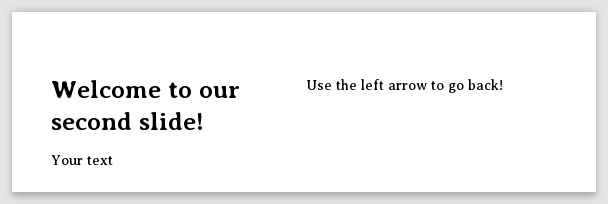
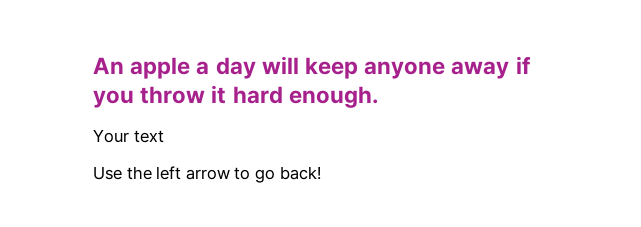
[51,80,240,98] [51,112,204,130] Welcome to our second slide! -> [93,56,531,79] [93,85,378,108] An apple a day will keep anyone away if you throw it hard enough.

